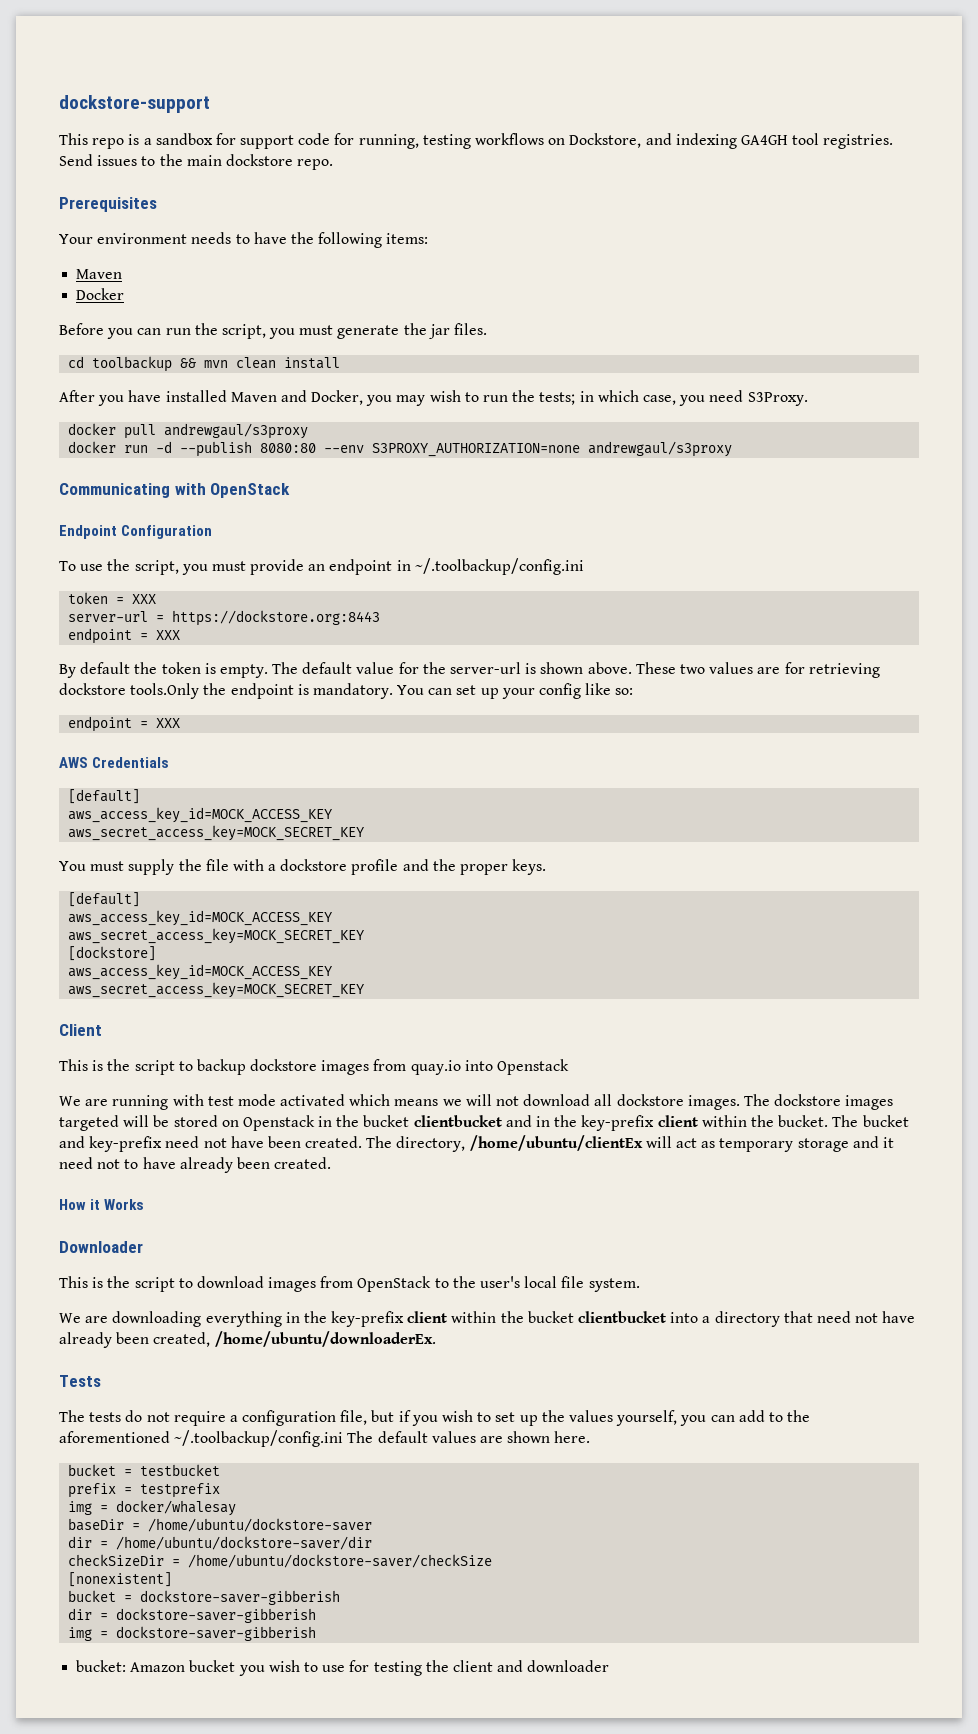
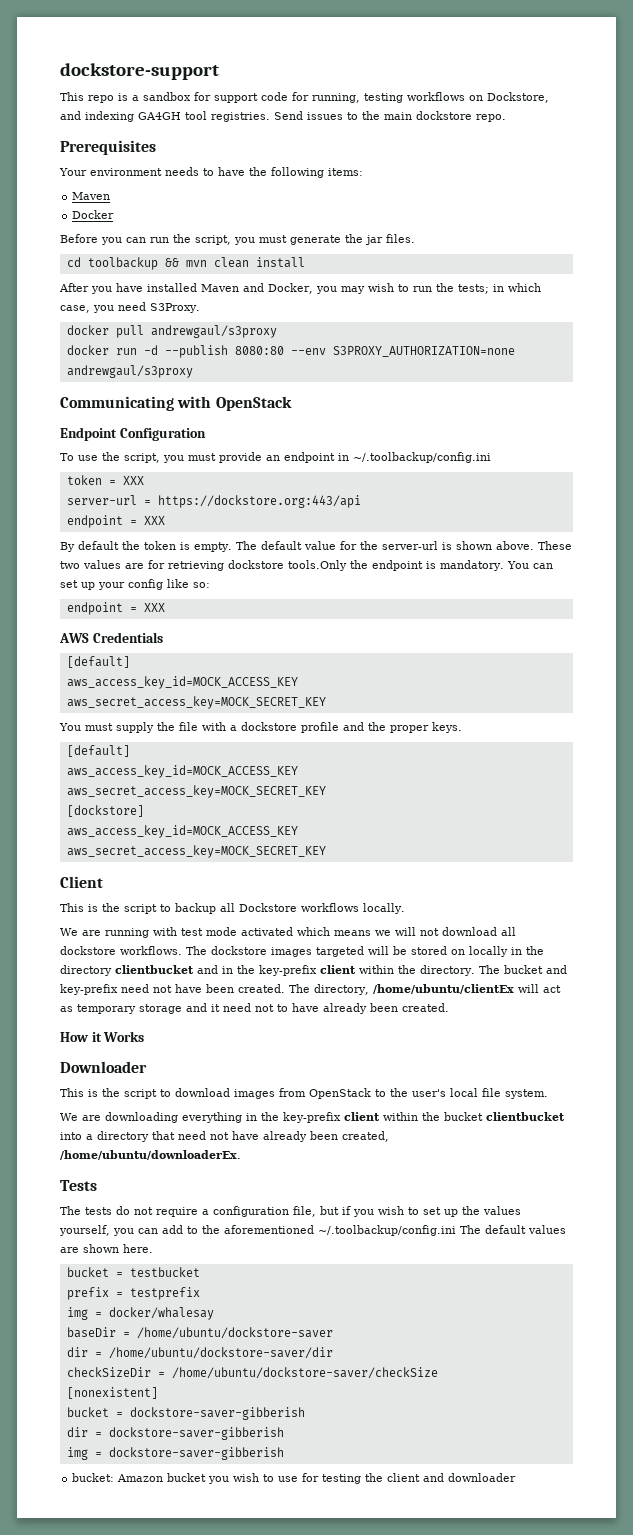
[172,610,381,626] https://dockstore.org:8443 -> [157,495,361,508] https://dockstore.org:443/api
[250,1059,570,1075] dockstore images from quay.io into Openstack -> [220,903,405,914] all Dockstore workflows locally.
[687,1095,740,1110] images. -> [120,946,182,955] workflows.
[242,1115,410,1131] Openstack in the bucket -> [469,946,544,957] [60,965,112,976] locally in the directory
[778,1115,829,1127] bucket. -> [420,965,475,976] directory.

